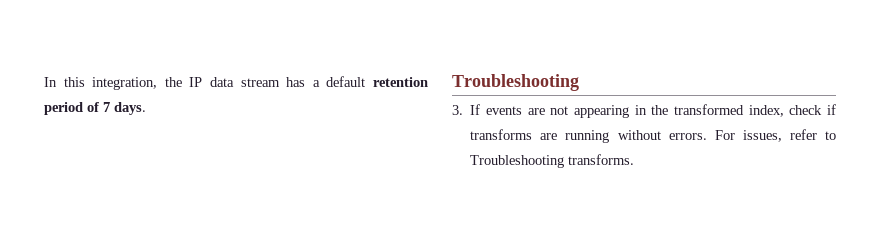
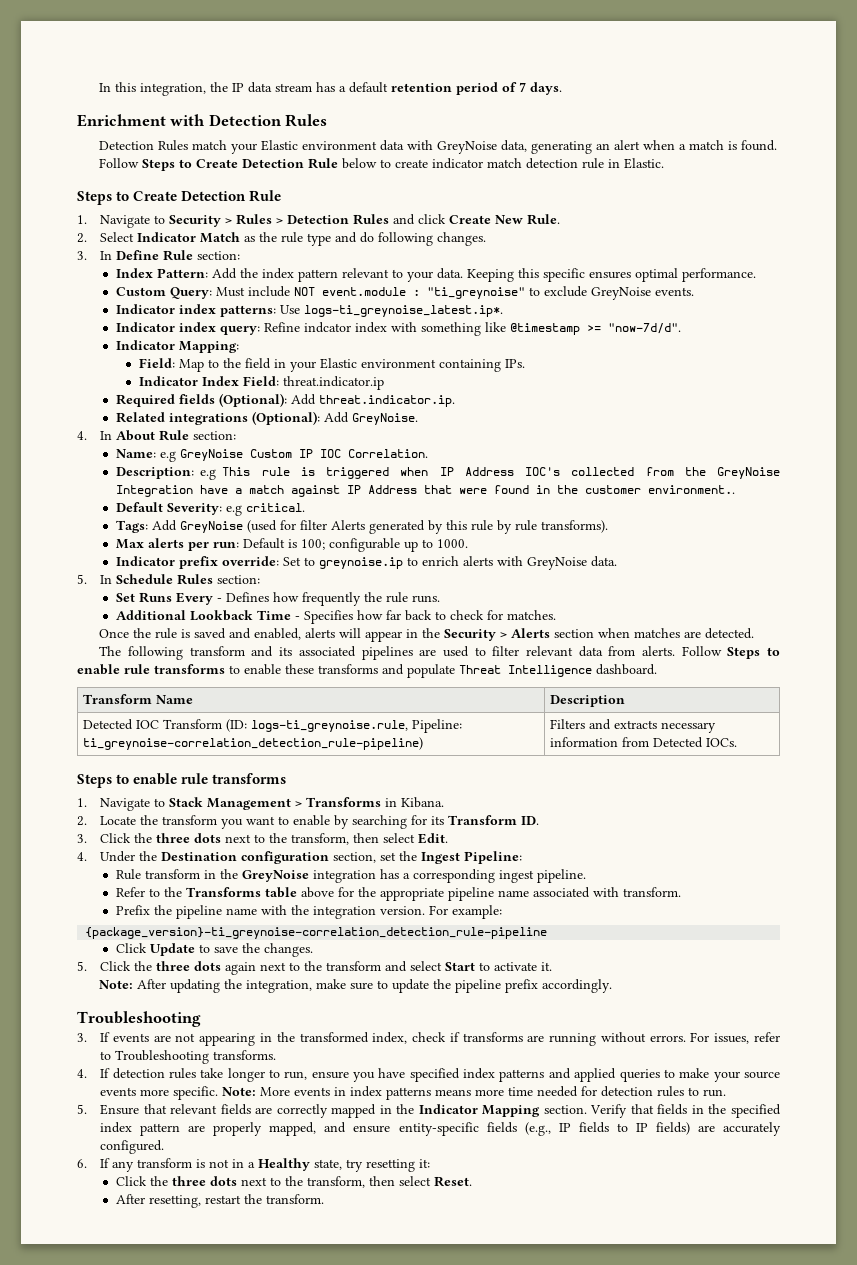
(146, 108) none -> [77,114,328,127] [99,140,778,154] [99,158,665,171] [77,190,282,205] [77,214,561,228] [77,232,487,246] [77,250,241,261] [115,268,756,282] [115,286,694,300] [115,304,503,317] [115,322,681,336] [115,340,239,353] [138,358,525,372] [138,376,384,390] [115,393,455,407] [115,411,418,425] [77,430,237,441] [115,449,428,462] [115,467,781,480] [115,485,735,497] [115,502,305,516] [115,520,608,534] [115,538,468,552] [115,556,617,570] [77,574,261,585] [115,592,440,606] [115,610,556,624] [99,628,755,642] [99,646,780,660] [77,664,657,678] [83,694,194,704] [550,695,626,707] [83,719,463,733] [83,737,424,750] [550,719,717,733] [550,737,738,748] [77,773,287,788] [77,797,445,811] [77,815,540,829] [77,833,449,845] [77,851,523,864] [115,869,586,883] [115,887,681,901] [115,905,502,919] [85,927,548,939] [115,943,313,957] [77,961,553,975] [99,979,613,993] // Enrichment with Detection Rules // Detection Rules match your Elastic environment data with GreyNoise data, generating an alert when a match is found. // Follow Steps to Create Detection Rule below to create indicator match detection rule in Elastic. // Steps to Create Detection Rule // 1. Navigate to Security > Rules > Detection Rules and click Create New Rule. // 2. Select Indicator Match as the rule type and do following changes. // 3. In Define Rule section: // Index Pattern: Add the index pattern relevant to your data. Keeping this specific ensures optimal performance. // Custom Query: Must include NOT event.module : "ti_greynoise" to exclude GreyNoise events. // Indicator index patterns: Use logs-ti_greynoise_latest.ip*. // Indicator index query: Refine indcator index with something like @timestamp >= "now-7d/d". // Indicator Mapping: // Field: Map to the field in your Elastic environment containing IPs. // Indicator Index Field: threat.indicator.ip // Required fields (Optional): Add threat.indicator.ip. // Related integrations (Optional): Add GreyNoise. // 4. In About Rule section: // Name: e.g GreyNoise Custom IP IOC Correlation. // Description: e.g This rule is triggered when IP Address IOC's collected from the GreyNoise Integration have a match against IP Address that were found in the customer environment.. // Default Severity: e.g critical. // Tags: Add GreyNoise (used for filter Alerts generated by this rule by rule transforms). // Max alerts per run: Default is 100; configurable up to 1000. // Indicator prefix override: Set to greynoise.ip to enrich alerts with GreyNoise data. // 5. In Schedule Rules section: // Set Runs Every - Defines how frequently the rule runs. // Additional Lookback Time - Specifies how far back to check for matches. // Once the rule is saved and enabled, alerts will appear in the Security > Alerts section when matches are detected. // The following transform and its associated pipelines are used to filter relevant data from alerts. Follow Steps to enable rule transforms to enable these transforms and populate Threat Intelligence dashboard. // Transform Name | Description // Detected IOC Transform (ID: logs-ti_greynoise.rule, Pipeline: ti_greynoise-correlation_detection_rule-pipeline) | Filters and extracts necessary information from Detected IOCs. // Steps to enable rule transforms // 1. Navigate to Stack Management > Transforms in Kibana. // 2. Locate the transform you want to enable by searching for its Transform ID. // 3. Click the three dots next to the transform, then select Edit. // 4. Under the Destination configuration section, set the Ingest Pipeline: // Rule transform in the GreyNoise integration has a corresponding ingest pipeline. // Refer to the Transforms table above for the appropriate pipeline name associated with transform. // Prefix the pipeline name with the integration version. For example: // {package_version}-ti_greynoise-correlation_detection_rule-pipeline // Click Update to save the changes. // 5. Click the three dots again next to the transform and select Start to activate it. // Note: After updating the integration, make sure to update the pipeline prefix accordingly.
(635, 159) none -> [77,1068,780,1082] [100,1086,727,1100] [77,1104,782,1118] [100,1122,782,1136] [100,1140,165,1154] [77,1158,431,1172] [115,1176,472,1188] [115,1194,324,1208] // 4. If detection rules take longer to run, ensure you have specified index patterns and applied queries to make your source events more specific. Note: More events in index patterns means more time needed for detection rules to run. // 5. Ensure that relevant fields are correctly mapped in the Indicator Mapping section. Verify that fields in the specified index pattern are properly mapped, and ensure entity-specific fields (e.g., IP fields to IP fields) are accurately configured. // 6. If any transform is not in a Healthy state, try resetting it: // Click the three dots next to the transform, then select Reset. // After resetting, restart the transform.

